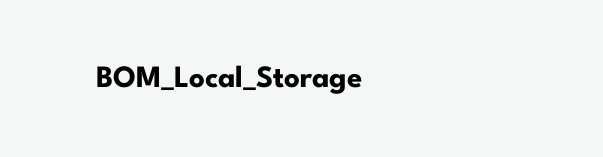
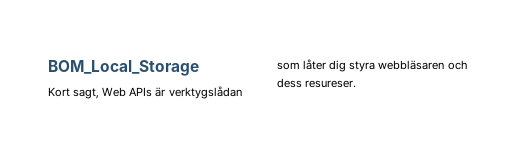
(362, 79) none -> [48,86,242,99] [277,59,467,72] [277,78,357,88] // Kort sagt, Web APIs är verktygslådan som låter dig styra webbläsaren och dess resureser.

